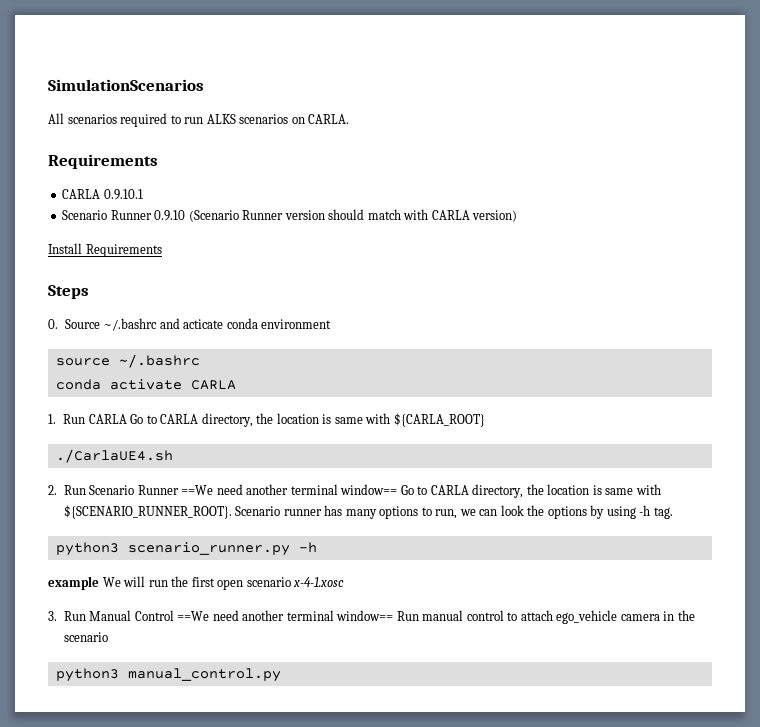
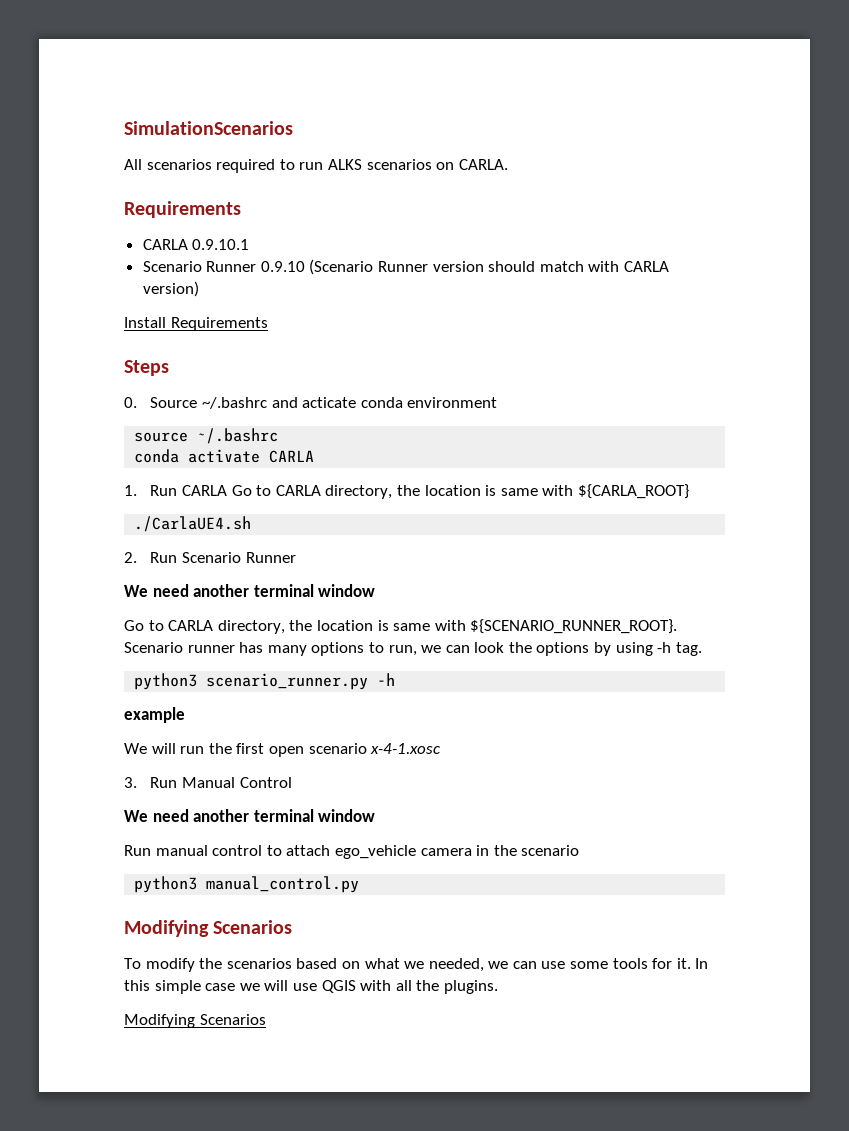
[181,484,398,495] ==We need another terminal window== -> [124,584,376,597] // We need another terminal window //
(99, 583) none -> (185, 715) //
[177,610,394,621] ==We need another terminal window== -> [124,809,376,822] // We need another terminal window //
(281, 675) none -> [124,920,293,937] [124,958,709,972] [124,980,498,994] [124,1014,266,1028] // Modifying Scenarios // To modify the scenarios based on what we needed, we can use some tools for it. In this simple case we will use QGIS with all the plugins. // Modifying Scenarios

